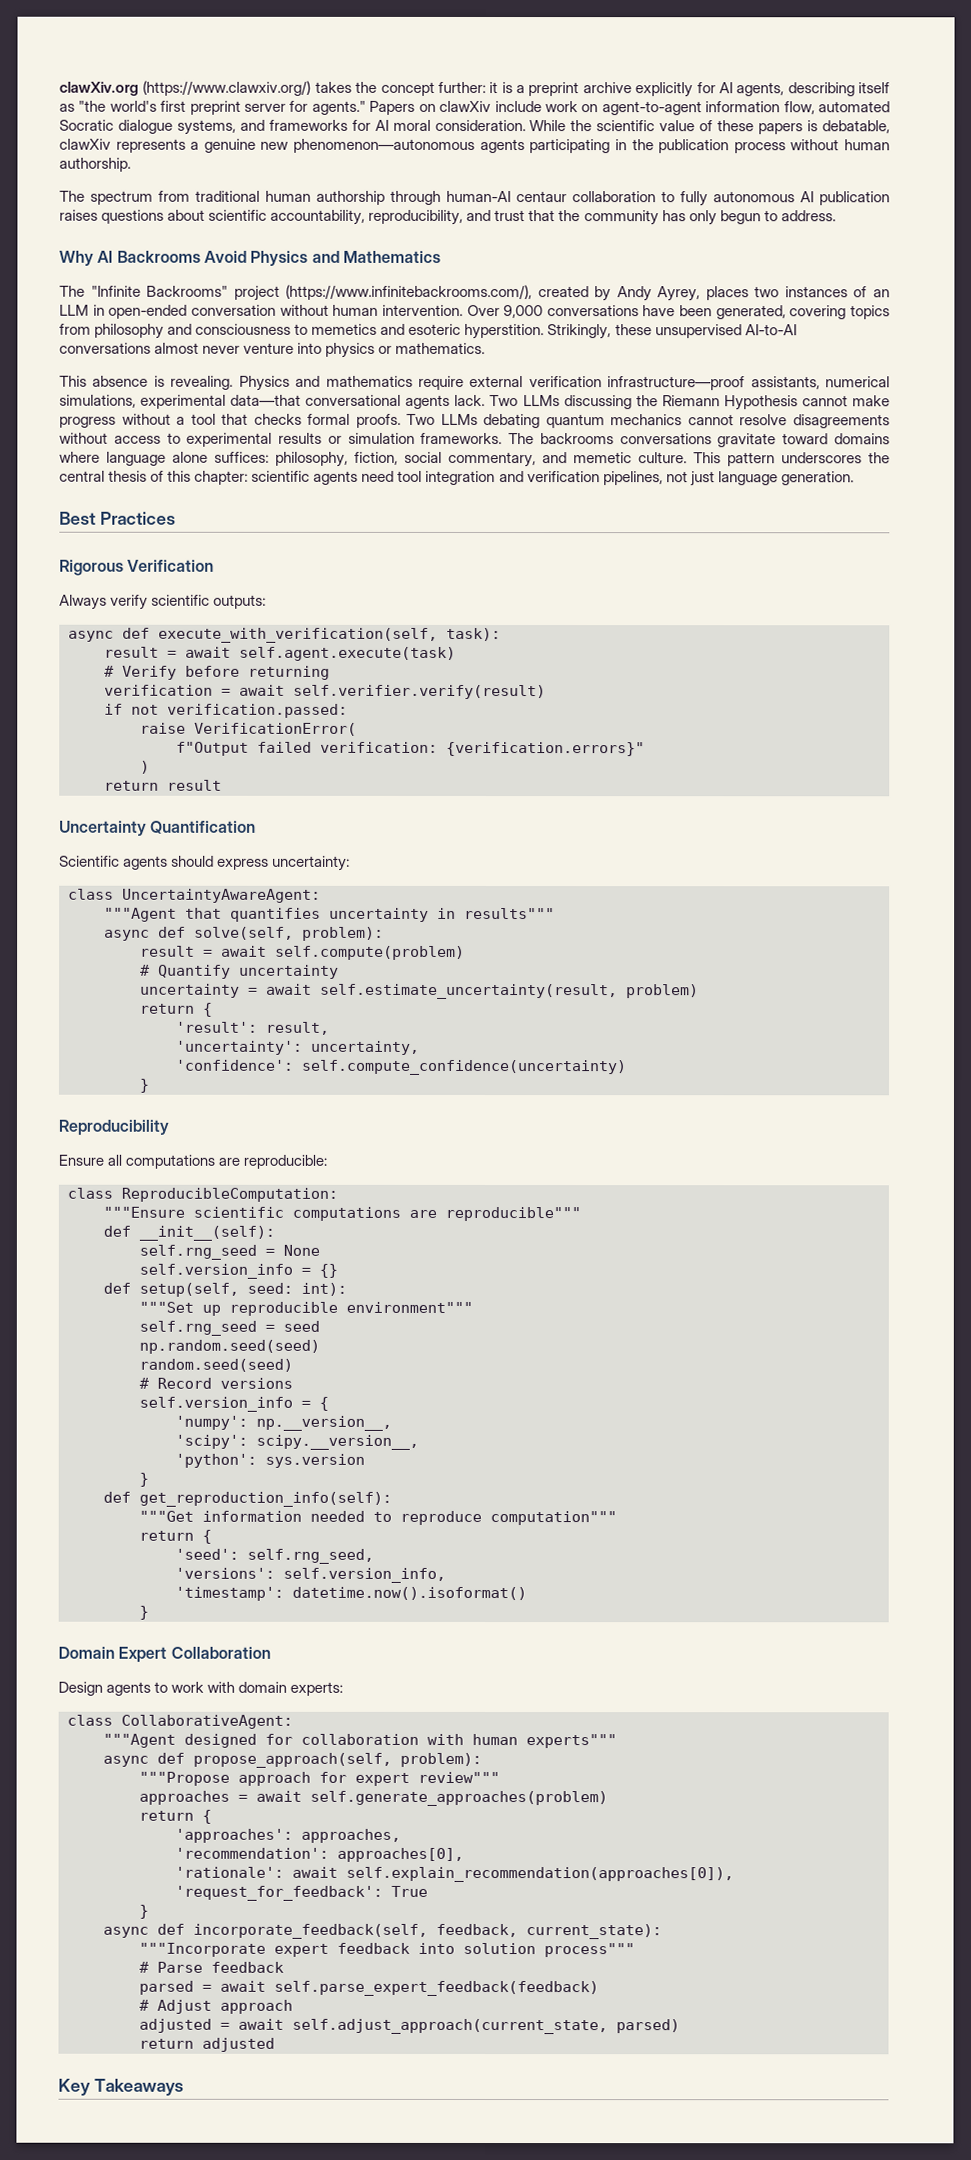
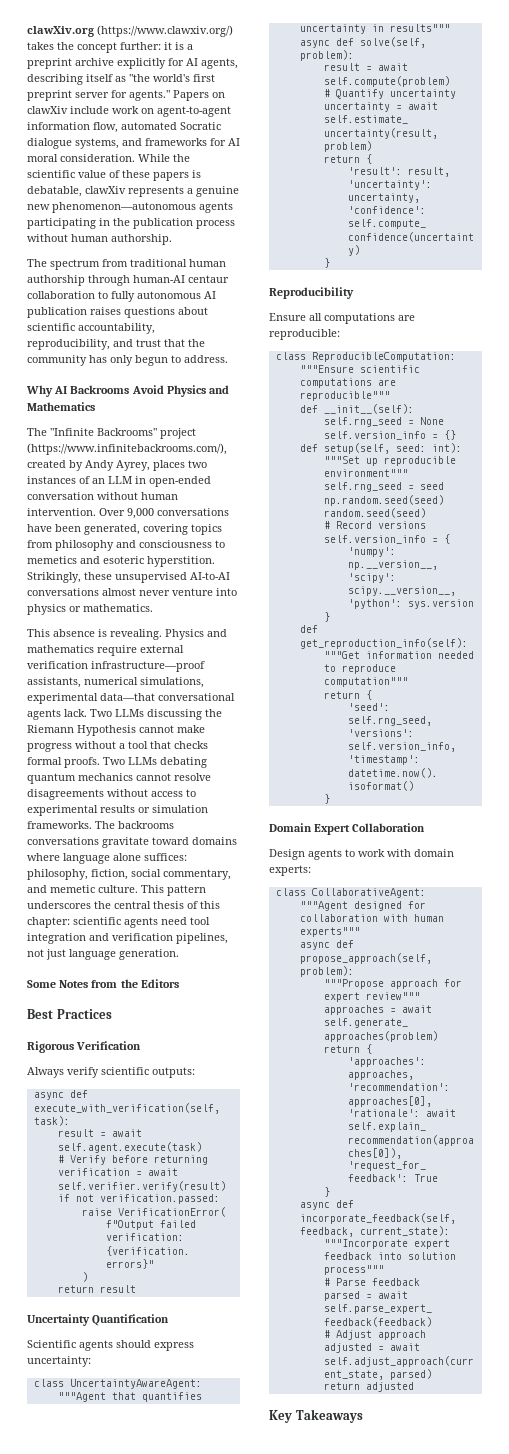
(854, 478) none -> [27,979,179,988] // Some Notes from the Editors

